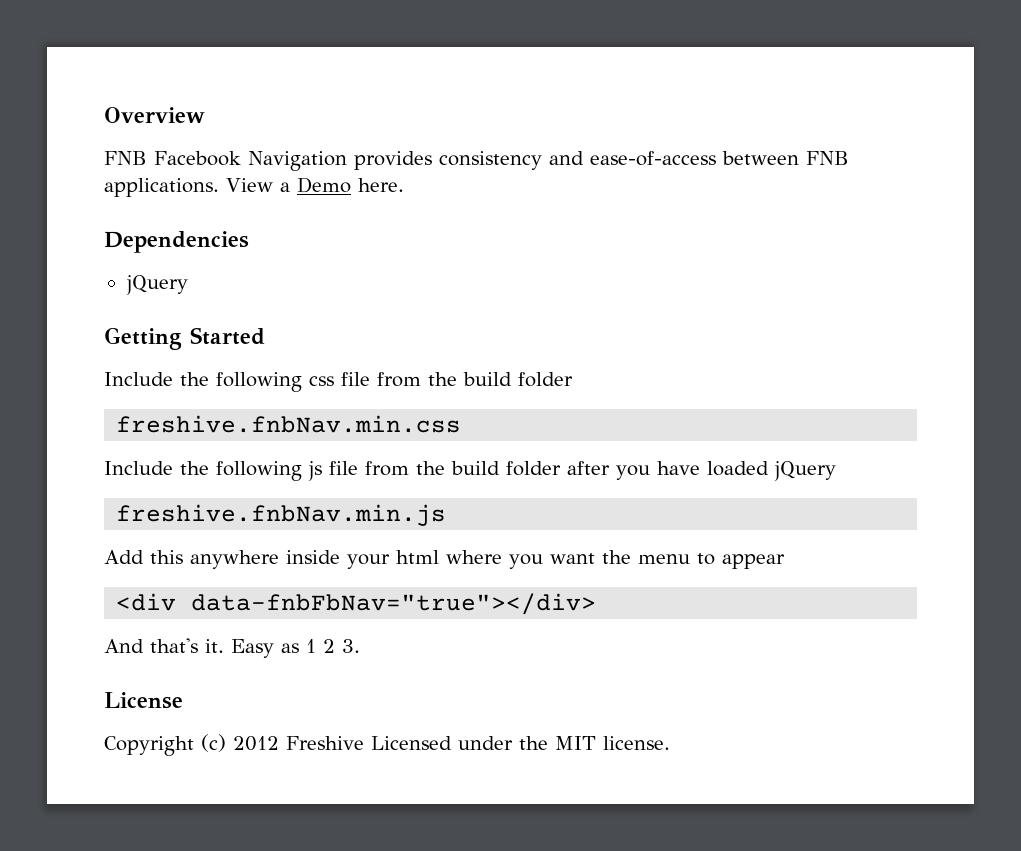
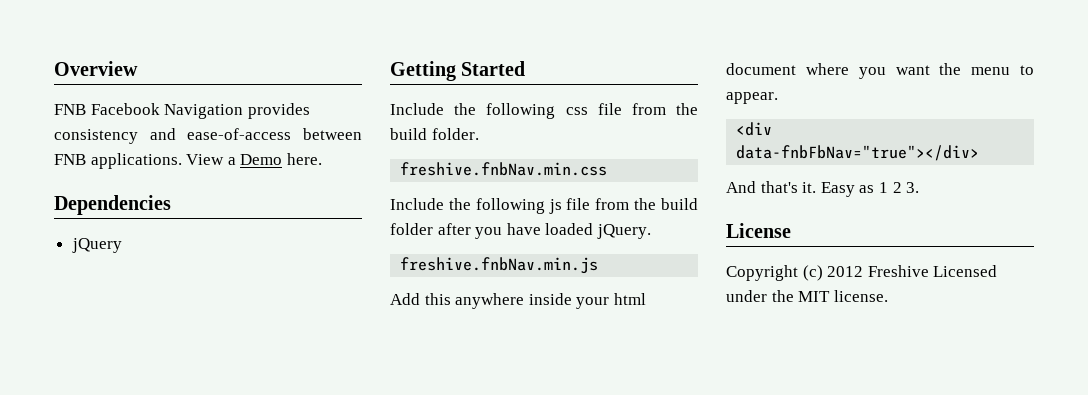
[518,372,573,387] folder -> [431,128,479,140] folder.
[774,461,836,481] jQuery -> [596,224,651,239] jQuery.
(439, 557) none -> [726,63,796,75] document
[722,554,785,569] appear -> [726,92,778,104] appear.

